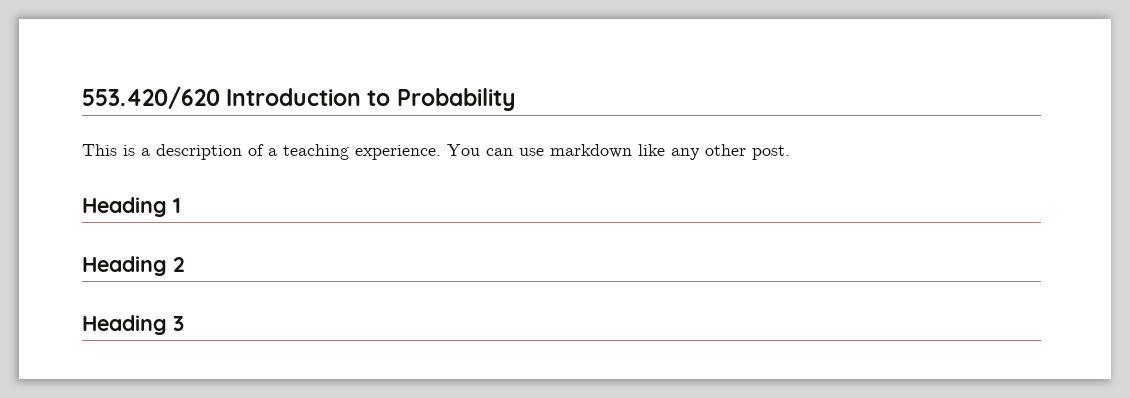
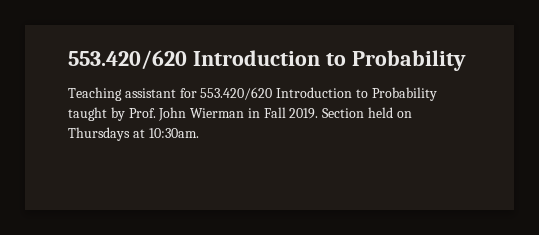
[82,144,790,160] [82,197,181,217] [82,256,185,276] [82,315,184,335] This is a description of a teaching experience. You can use markdown like any other post. // Heading 1 // Heading 2 // Heading 3 -> [68,87,437,101] [68,107,412,121] [68,127,199,141] Teaching assistant for 553.420/620 Introduction to Probability taught by Prof. John Wierman in Fall 2019. Section held on Thursdays at 10:30am.

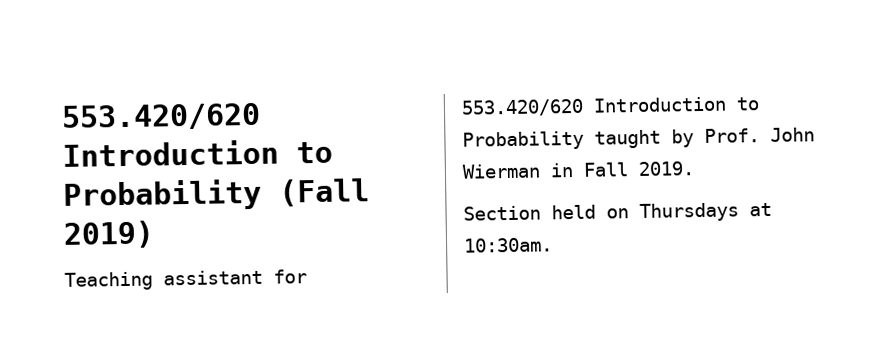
[68,50,466,71] 553.420/620 Introduction to Probability -> [61,102,261,131] [62,139,333,167] [63,178,370,212] [63,220,155,249] 553.420/620 Introduction to Probability (Fall 2019)
(319, 113) none -> (695, 168) //

